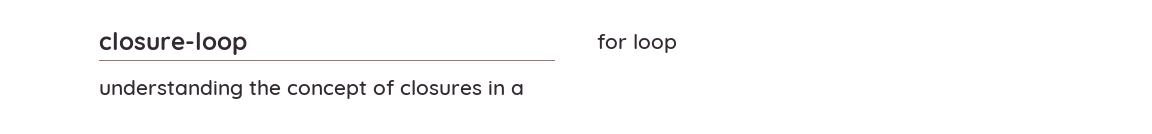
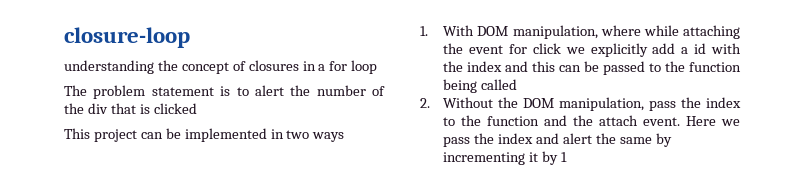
(677, 43) none -> [64,85,385,99] [64,103,197,114] [64,128,345,142] [420,25,740,39] [443,43,741,57] [443,61,741,75] [443,79,518,93] [420,97,741,111] [443,115,740,126] [443,133,672,147] [443,151,568,165] // The problem statement is to alert the number of the div that is clicked // This project can be implemented in two ways // 1. With DOM manipulation, where while attaching the event for click we explicitly add a id with the index and this can be passed to the function being called // 2. Without the DOM manipulation, pass the index to the function and the attach event. Here we pass the index and alert the same by incrementing it by 1

